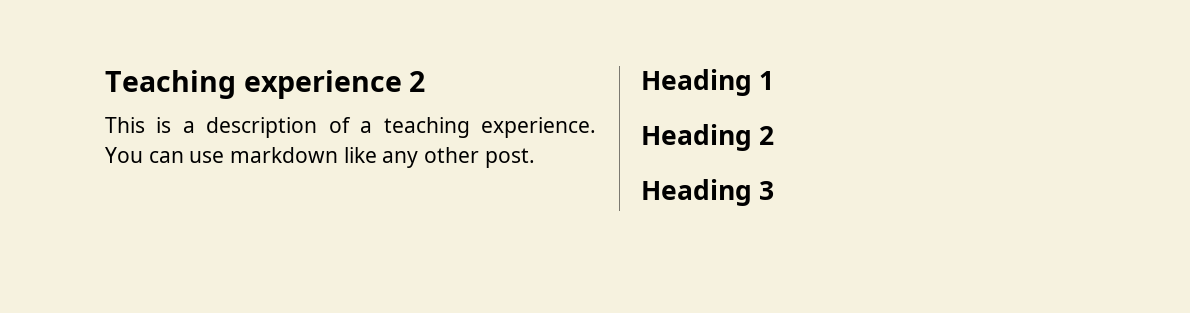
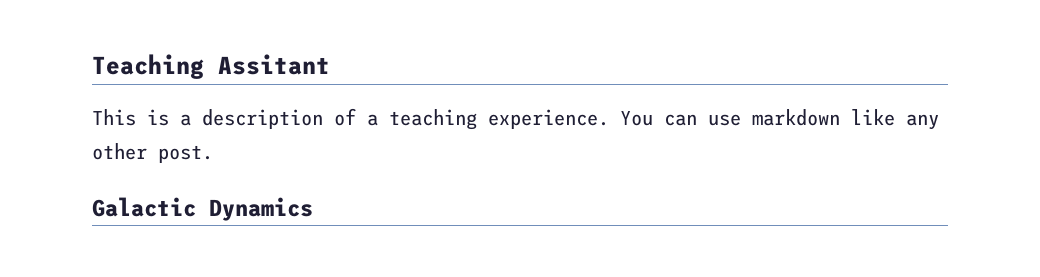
[243,70,426,99] experience 2 -> [218,54,330,75] Assitant
[641,69,775,96] [641,124,775,151] [641,179,775,206] Heading 1 // Heading 2 // Heading 3 -> [92,197,313,221] Galactic Dynamics

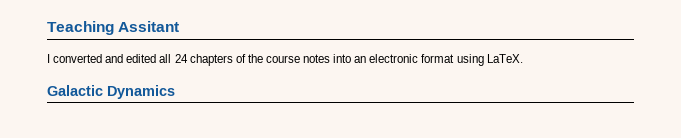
[92,108,939,130] [92,143,213,163] This is a description of a teaching experience. You can use markdown like any other post. -> [47,54,523,66] I converted and edited all 24 chapters of the course notes into an electronic format using LaTeX.

